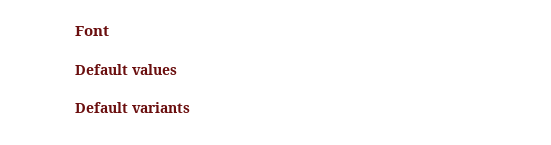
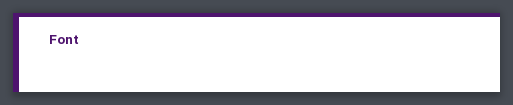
[75,64,177,75] [75,102,190,113] // Default values // Default variants -> (79, 39) none

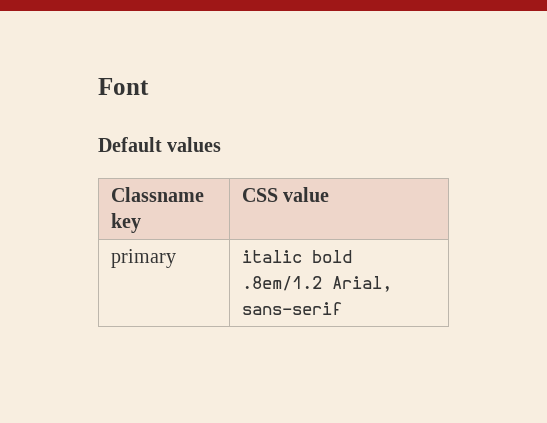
(79, 39) none -> [98,137,222,152] [110,187,204,202] [110,213,141,233] [241,187,330,202] [110,249,176,268] [241,250,352,263] [241,276,392,292] [241,302,342,315] // Default values // Classname key | CSS value // primary | italic bold .8em/1.2 Arial, sans-serif

